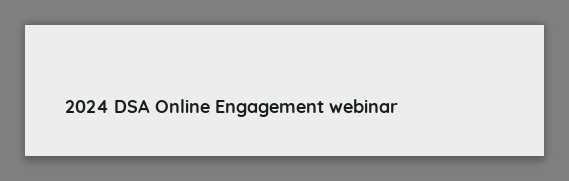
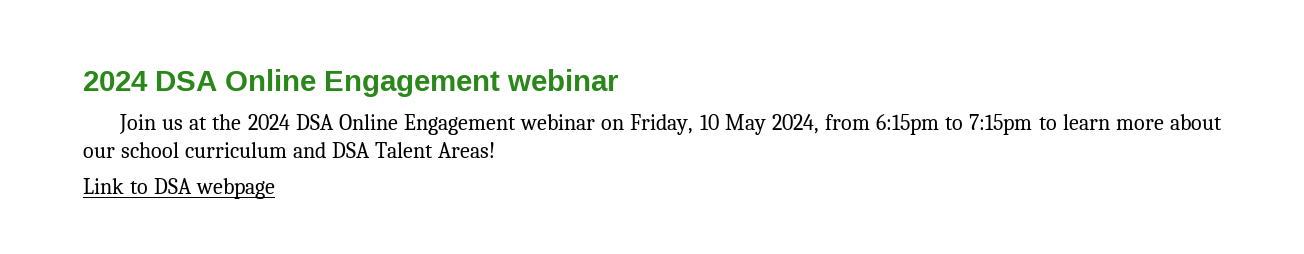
[65,99,398,117] 2024 DSA Online Engagement webinar -> [83,69,619,97] [118,114,1222,135] [83,142,495,158] [83,178,275,199] 2024 DSA Online Engagement webinar // Join us at the 2024 DSA Online Engagement webinar on Friday, 10 May 2024, from 6:15pm to 7:15pm to learn more about our school curriculum and DSA Talent Areas! // Link to DSA webpage

